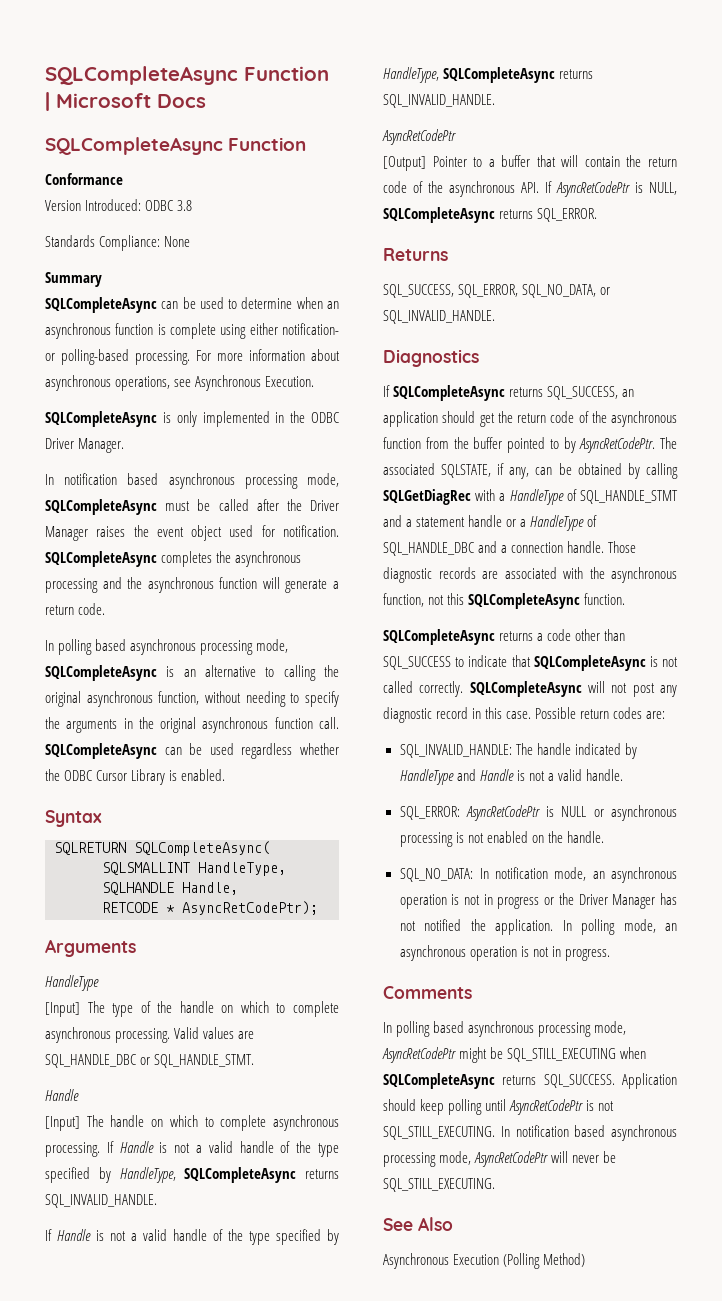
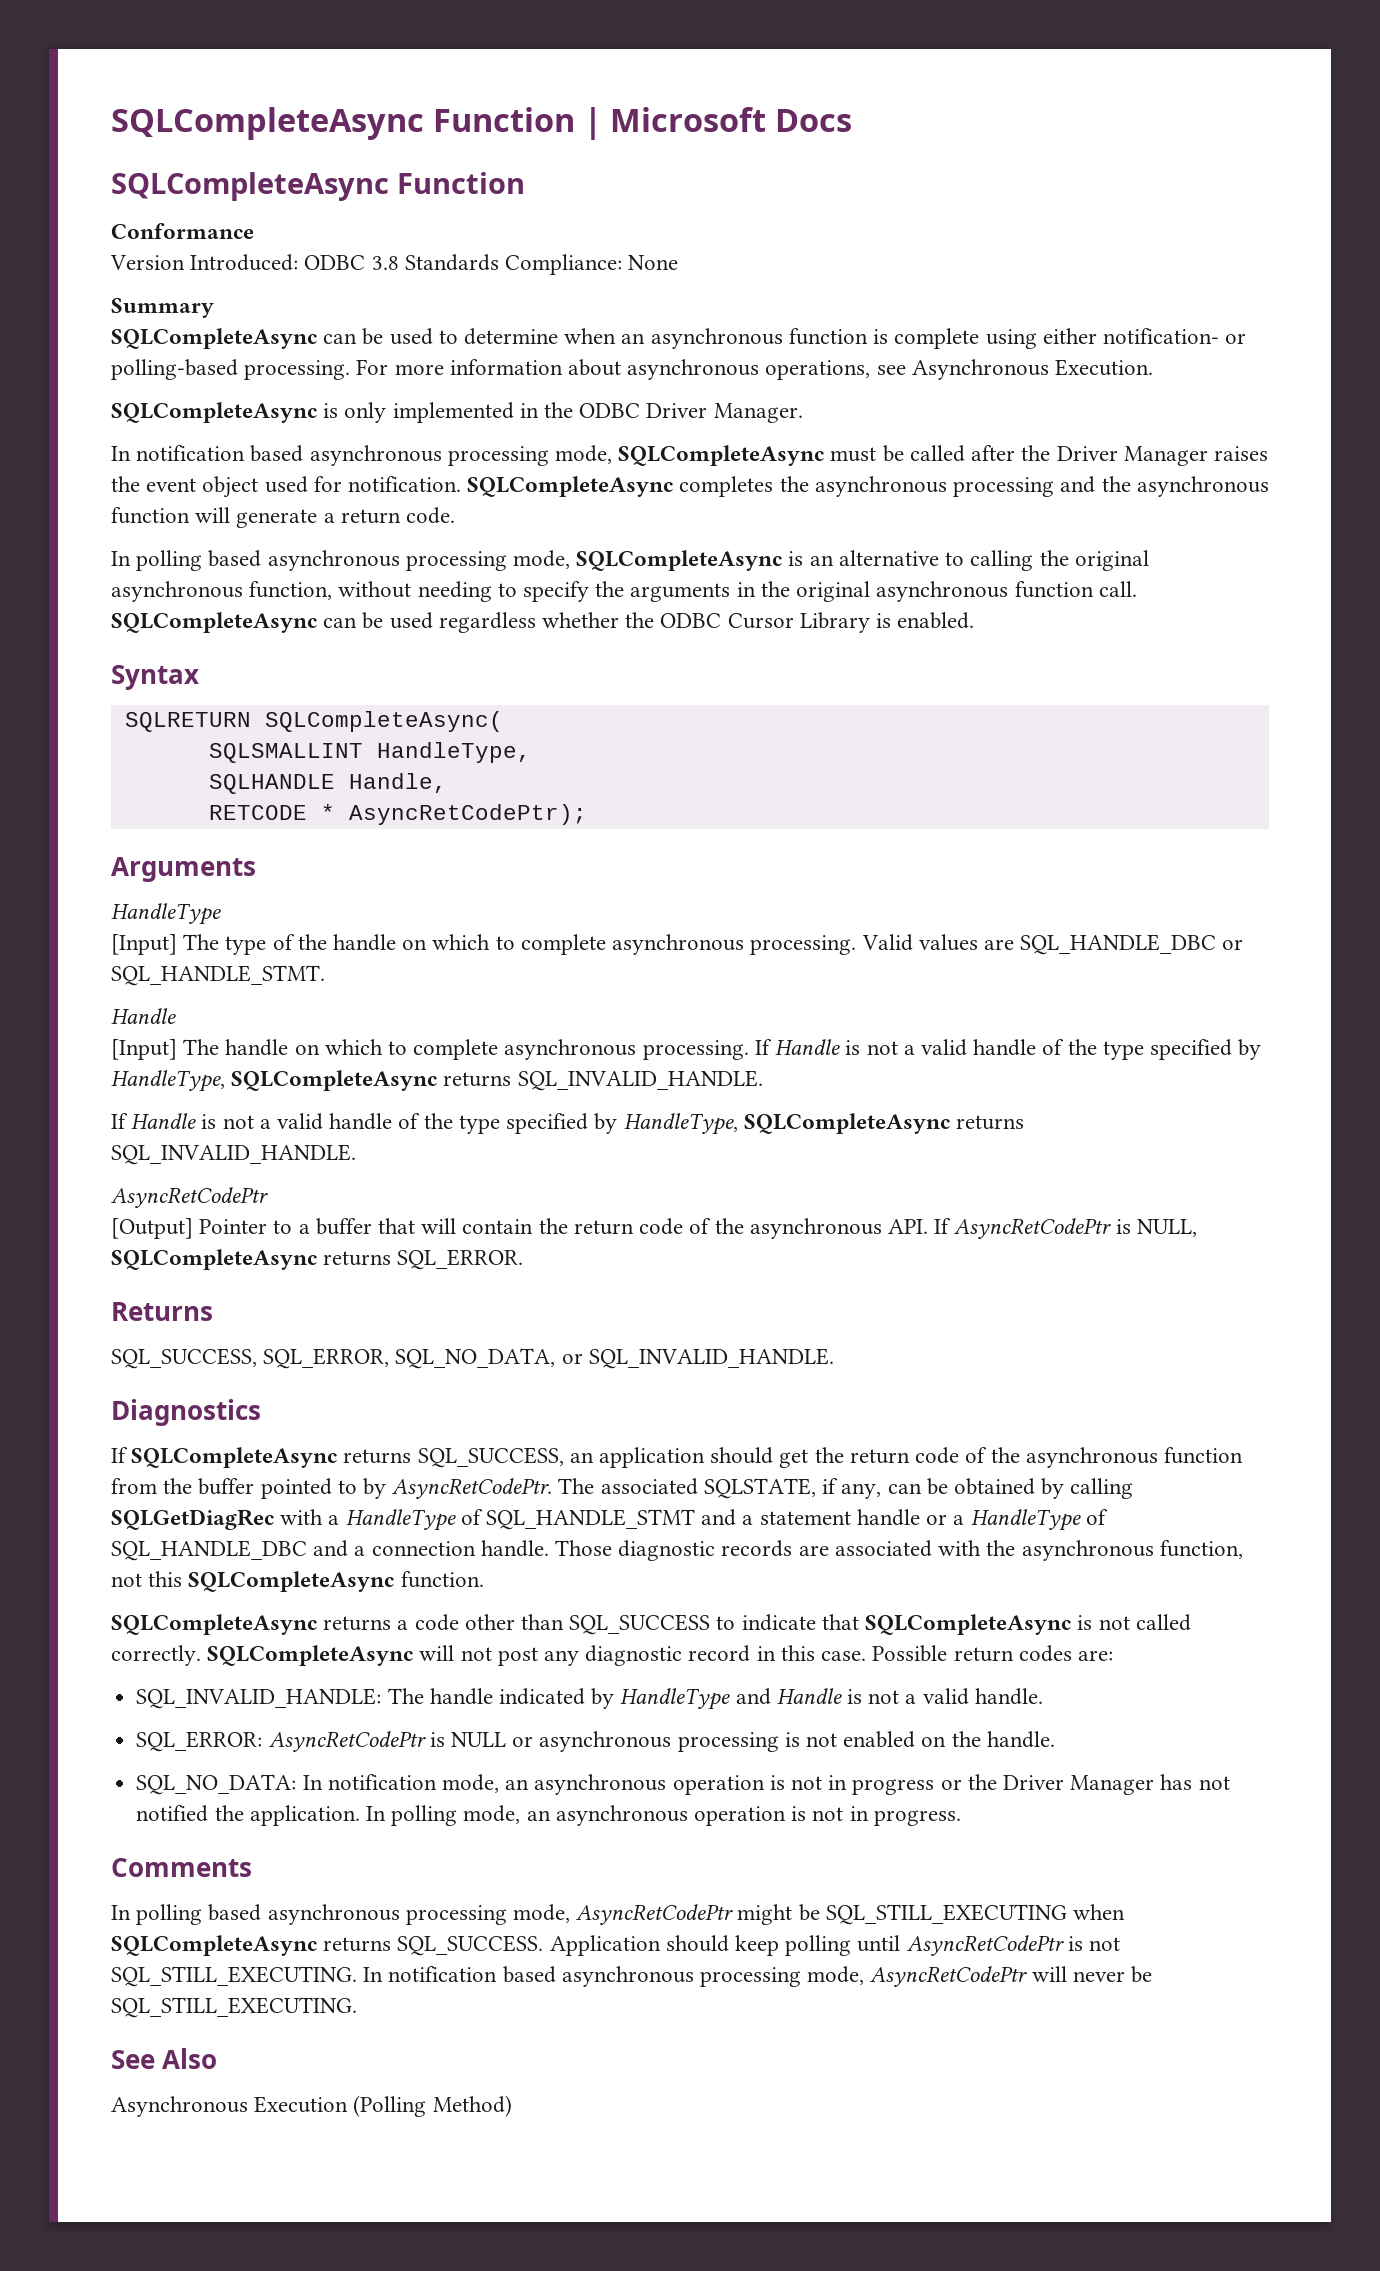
(193, 205) // -> (399, 263) none

